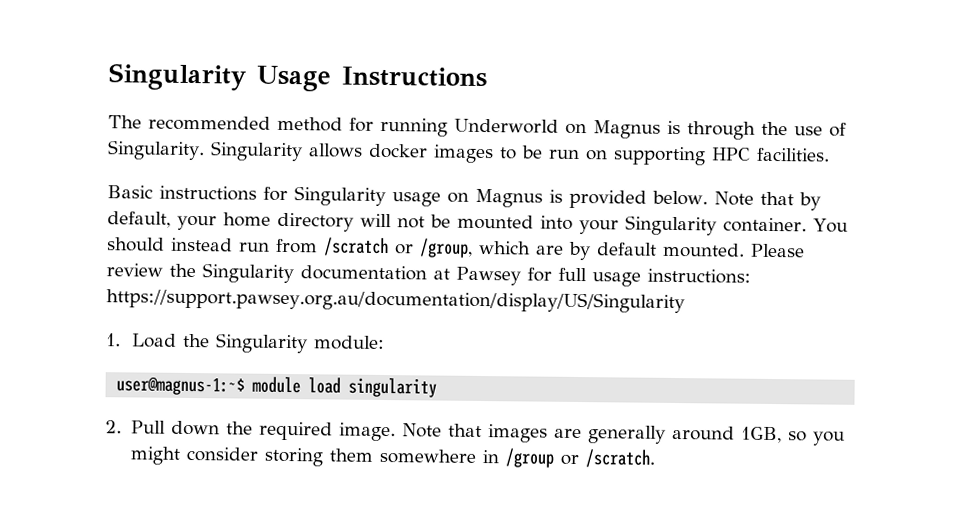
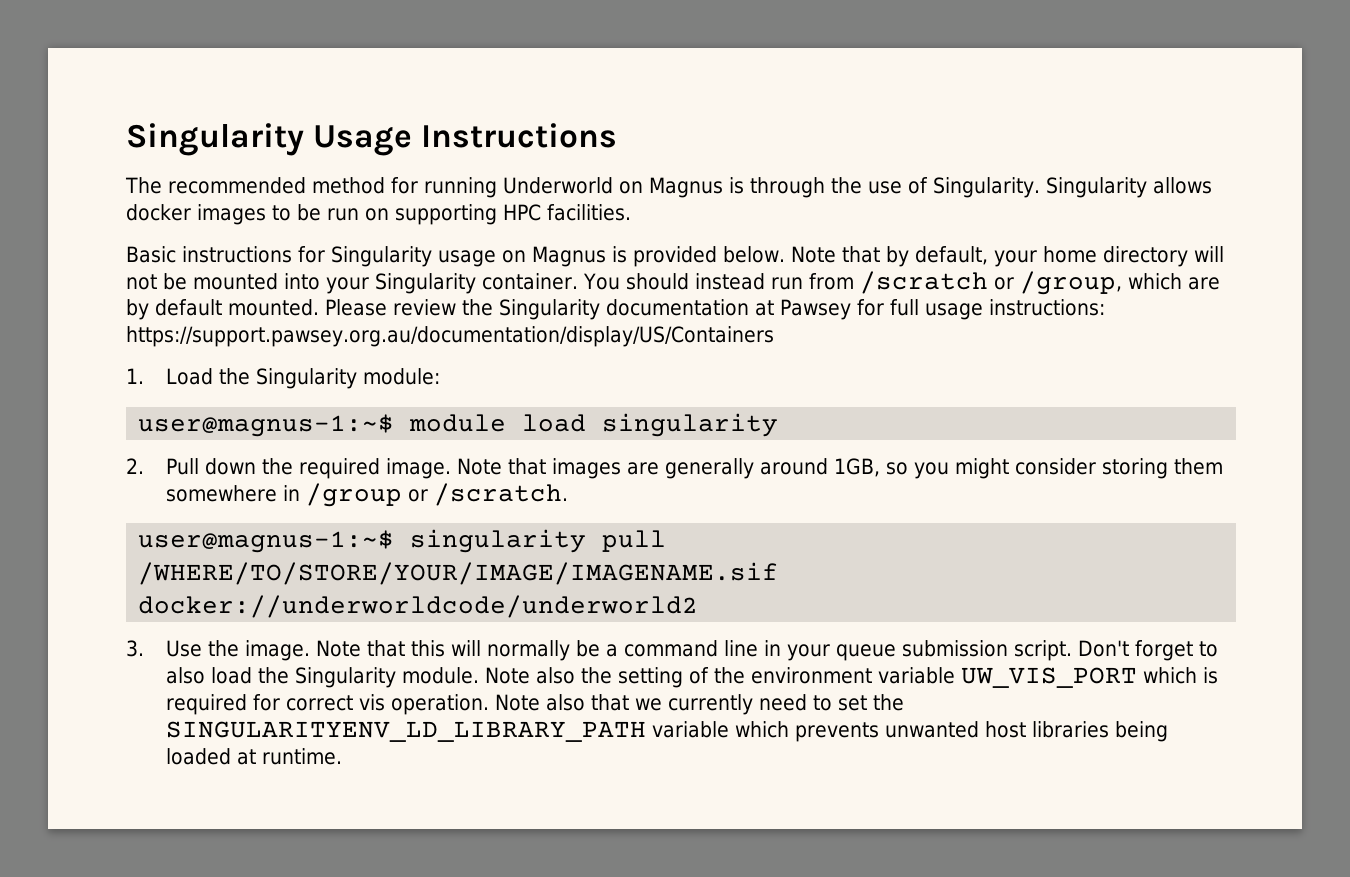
[106,288,685,314] https://support.pawsey.org.au/documentation/display/US/Singularity -> [126,326,774,347] https://support.pawsey.org.au/documentation/display/US/Containers
(656, 458) none -> [138,529,667,553] [138,562,779,585] [138,595,699,618] [126,640,1218,661] [165,667,1218,688] [165,694,904,715] [165,721,1168,742] [165,748,342,765] // user@magnus-1:~$ singularity pull /WHERE/TO/STORE/YOUR/IMAGE/IMAGENAME.sif docker://underworldcode/underworld2 // 3. Use the image. Note that this will normally be a command line in your queue submission script. Don't forget to also load the Singularity module. Note also the setting of the environment variable UW_VIS_PORT which is required for correct vis operation. Note also that we currently need to set the SINGULARITYENV_LD_LIBRARY_PATH variable which prevents unwanted host libraries being loaded at runtime.

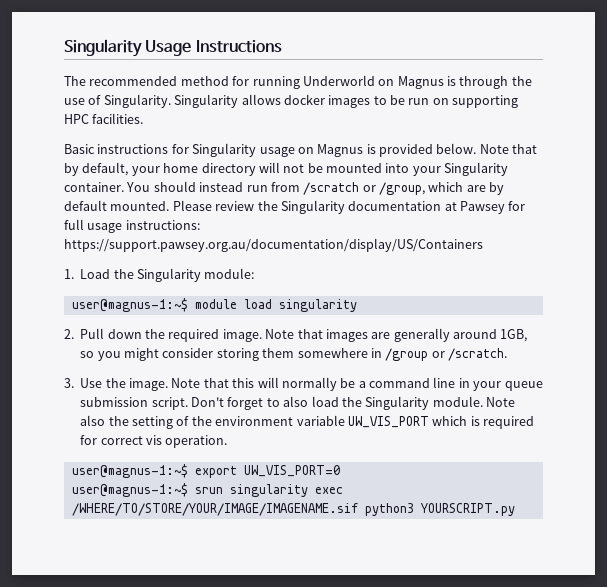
[138,529,667,553] [138,562,779,585] [138,595,699,618] // user@magnus-1:~$ singularity pull /WHERE/TO/STORE/YOUR/IMAGE/IMAGENAME.sif docker://underworldcode/underworld2 -> (507, 354) none
[494,694,904,715] [165,721,1168,742] [165,748,342,765] Note also that we currently need to set the SINGULARITYENV_LD_LIBRARY_PATH variable which prevents unwanted host libraries being loaded at runtime. -> [71,464,340,478] [71,483,343,497] [71,503,515,516] // user@magnus-1:~$ export UW_VIS_PORT=0 // user@magnus-1:~$ srun singularity exec /WHERE/TO/STORE/YOUR/IMAGE/IMAGENAME.sif python3 YOURSCRIPT.py

